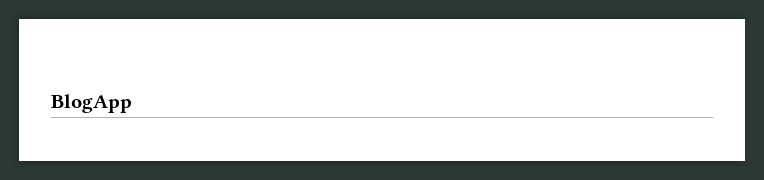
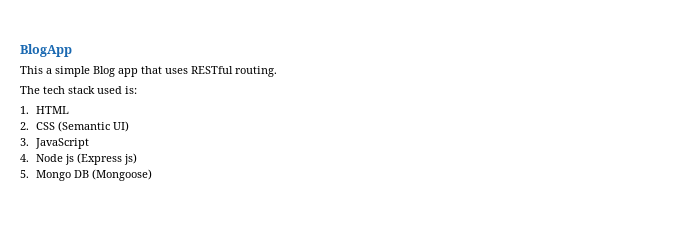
(132, 103) none -> [20,66,277,77] [20,86,137,94] [20,106,70,114] [20,121,130,132] [20,138,90,149] [20,153,138,165] [20,169,153,181] // This a simple Blog app that uses RESTful routing. // The tech stack used is: // 1. HTML // 2. CSS (Semantic UI) // 3. JavaScript // 4. Node js (Express js) // 5. Mongo DB (Mongoose)

